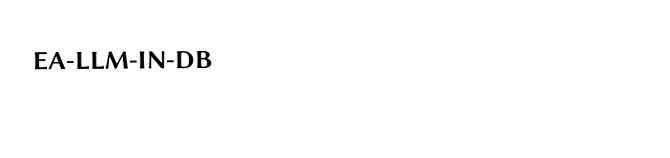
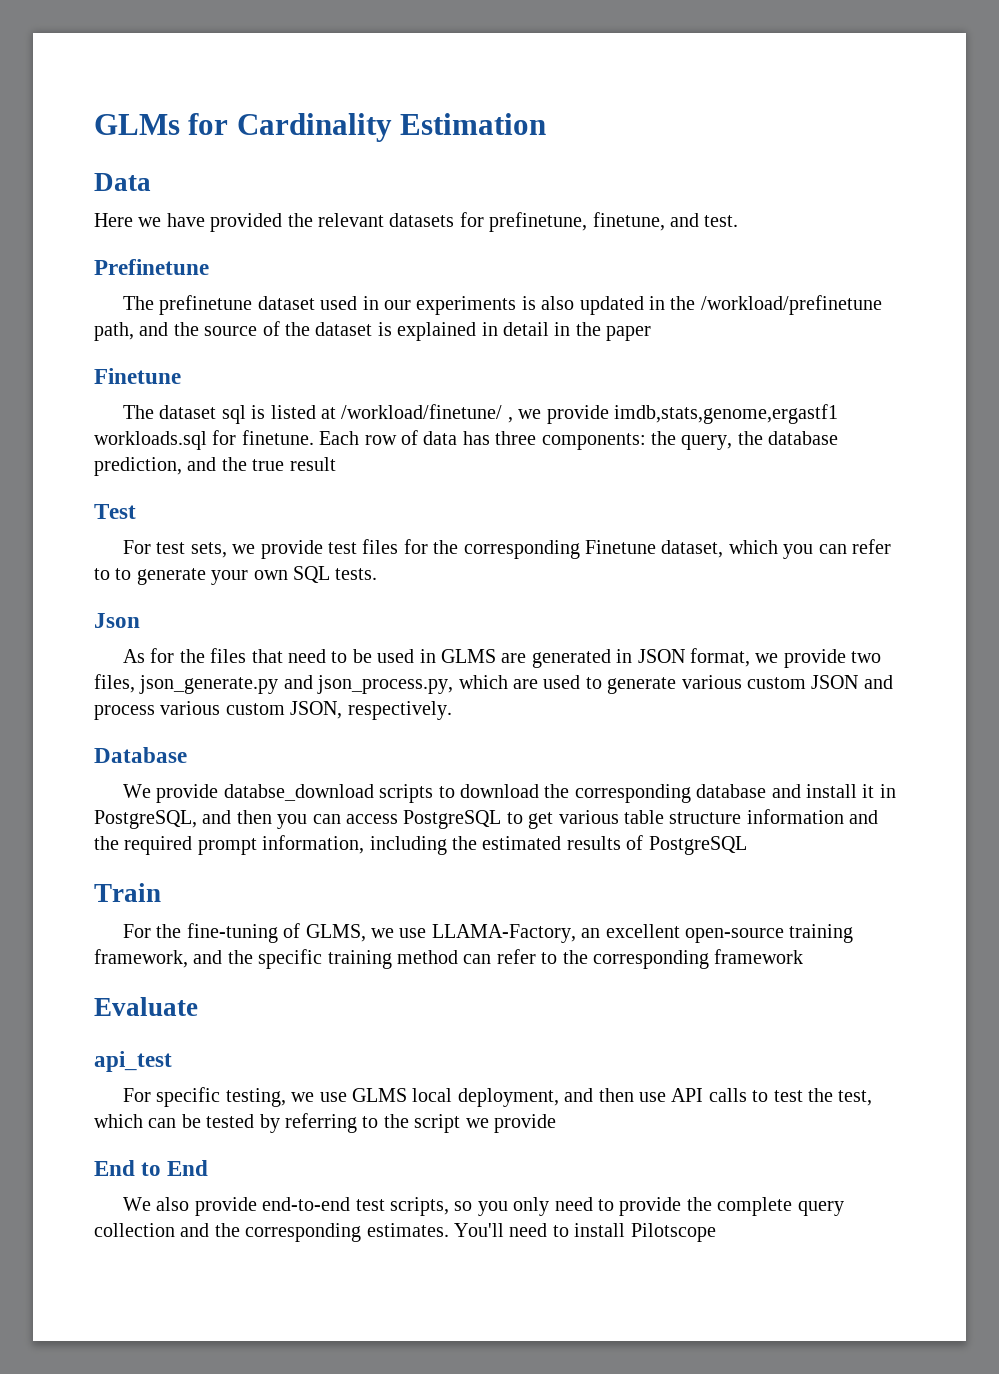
[32,49,213,71] EA-LLM-IN-DB -> [94,113,547,142] [94,173,151,191] [94,212,739,232] [94,259,209,275] [123,295,882,315] [94,321,652,341] [94,368,181,384] [123,404,839,424] [94,430,839,450] [94,457,336,476] [94,504,136,519] [123,539,892,559] [94,566,378,585] [94,613,140,628] [123,648,882,668] [94,674,893,694] [94,701,452,720] [94,747,187,763] [123,784,896,803] [94,809,879,829] [94,835,747,855] [94,883,161,902] [123,923,854,943] [94,949,804,969] [94,997,198,1016] [94,1051,172,1072] [123,1087,873,1107] [94,1113,556,1133] [94,1160,209,1176] [123,1197,844,1216] [94,1223,716,1242] GLMs for Cardinality Estimation // Data // Here we have provided the relevant datasets for prefinetune, finetune, and test. // Prefinetune // The prefinetune dataset used in our experiments is also updated in the /workload/prefinetune path, and the source of the dataset is explained in detail in the paper // Finetune // The dataset sql is listed at /workload/finetune/ , we provide imdb,stats,genome,ergastf1 workloads.sql for finetune. Each row of data has three components: the query, the database prediction, and the true result // Test // For test sets, we provide test files for the corresponding Finetune dataset, which you can refer to to generate your own SQL tests. // Json // As for the files that need to be used in GLMS are generated in JSON format, we provide two files, json_generate.py and json_process.py, which are used to generate various custom JSON and process various custom JSON, respectively. // Database // We provide databse_download scripts to download the corresponding database and install it in PostgreSQL, and then you can access PostgreSQL to get various table structure information and the required prompt information, including the estimated results of PostgreSQL // Train // For the fine-tuning of GLMS, we use LLAMA-Factory, an excellent open-source training framework, and the specific training method can refer to the corresponding framework // Evaluate // api_test // For specific testing, we use GLMS local deployment, and then use API calls to test the test, which can be tested by referring to the script we provide // End to End // We also provide end-to-end test scripts, so you only need to provide the complete query collection and the corresponding estimates. You'll need to install Pilotscope

